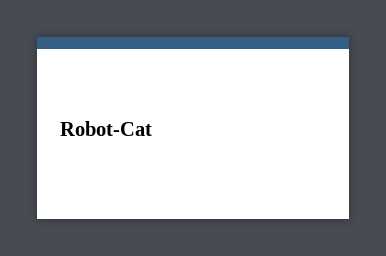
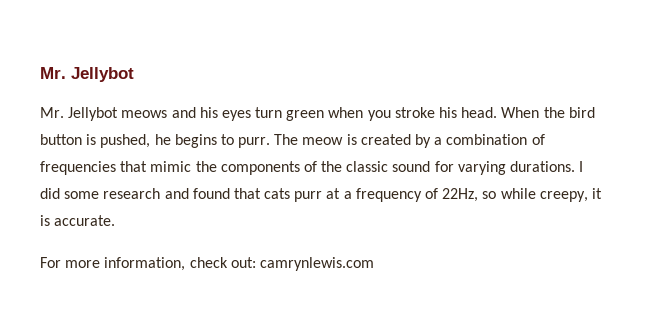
[60,121,152,136] Robot-Cat -> [40,67,134,82] [40,107,595,121] [40,134,545,148] [40,161,584,175] [40,188,602,202] [40,215,116,226] [40,257,374,271] Mr. Jellybot // Mr. Jellybot meows and his eyes turn green when you stroke his head. When the bird button is pushed, he begins to purr. The meow is created by a combination of frequencies that mimic the components of the classic sound for varying durations. I did some research and found that cats purr at a frequency of 22Hz, so while creepy, it is accurate. // For more information, check out: camrynlewis.com

